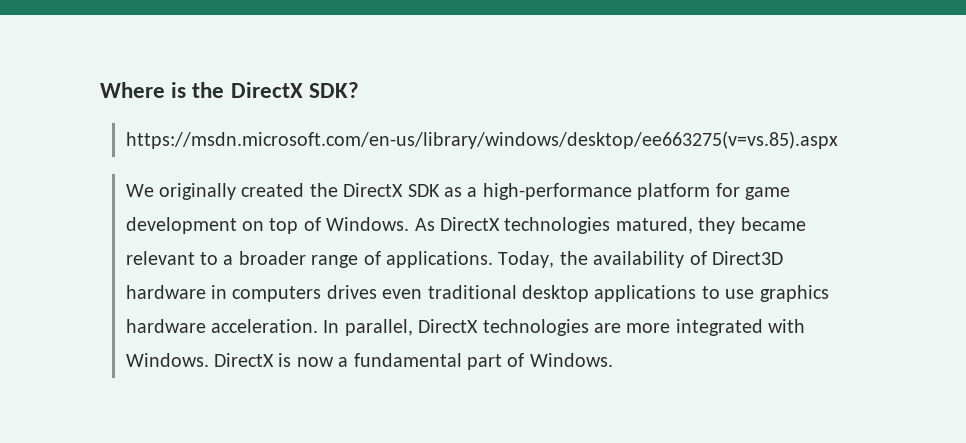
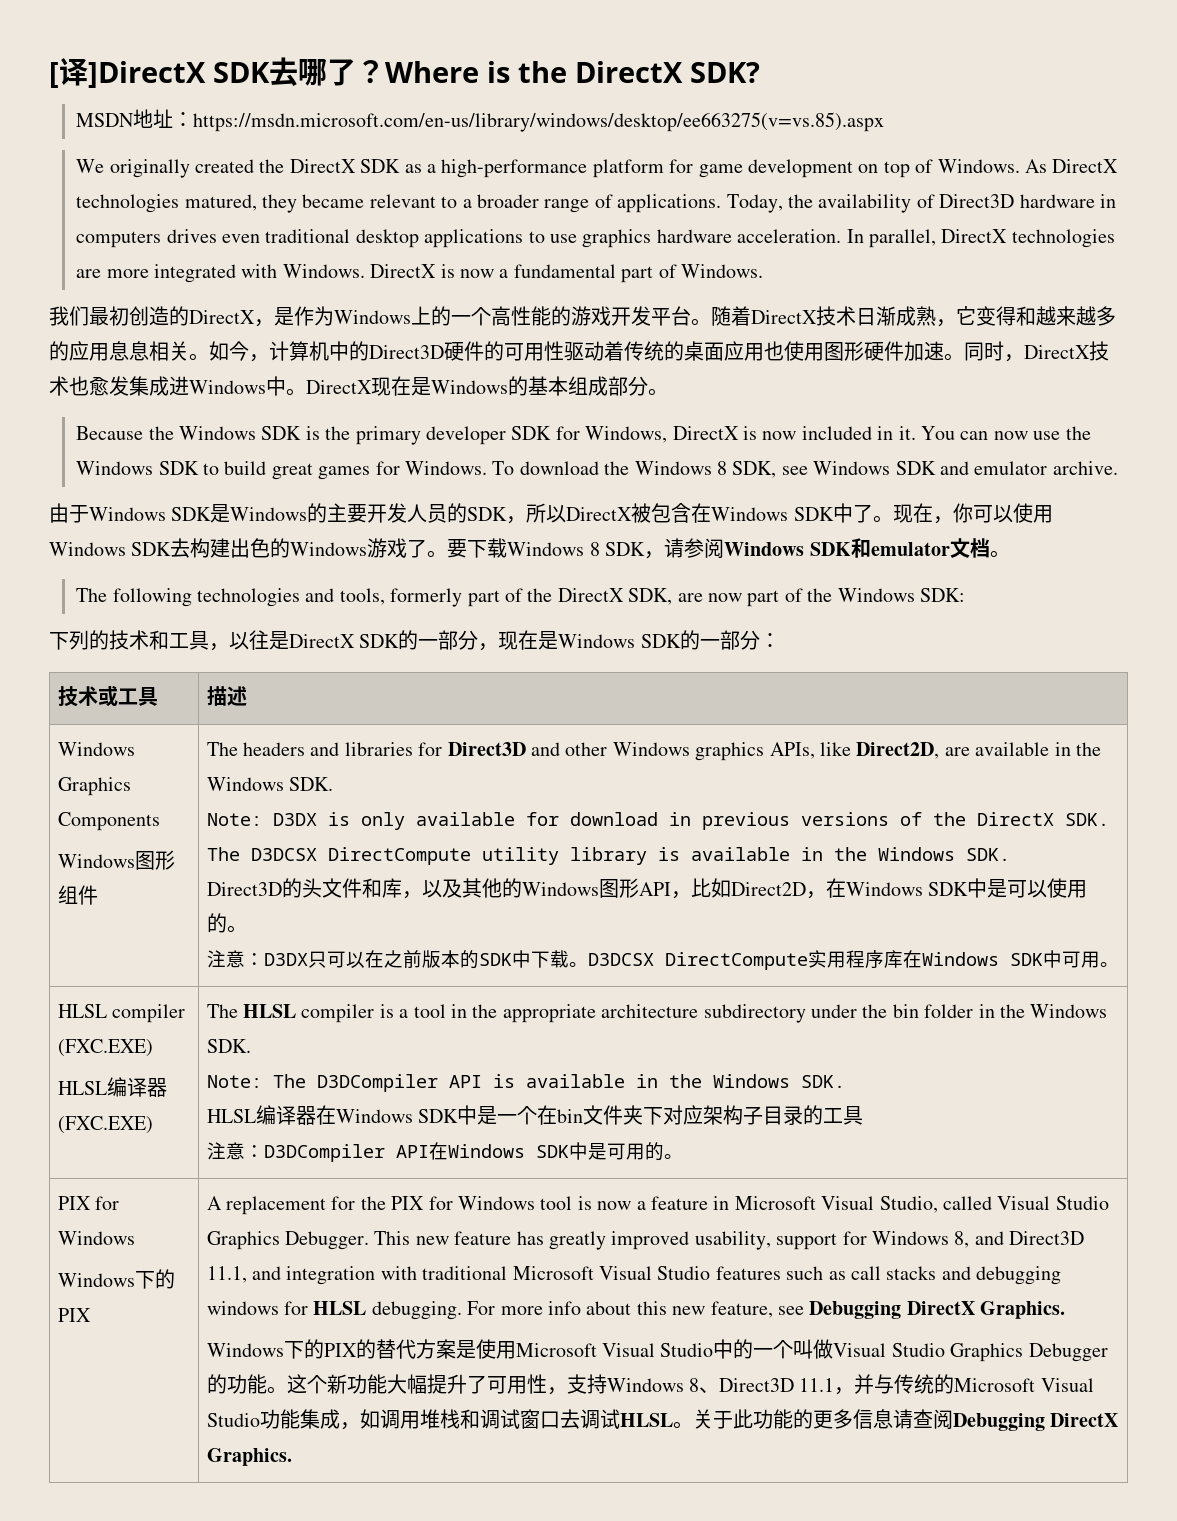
(100, 90) none -> [49,57,385,88] [译]DirectX SDK去哪了？
(359, 90) none -> [76,109,194,128] MSDN地址：
(613, 360) none -> [49,306,1116,327] [49,341,1109,362] [49,376,668,396] [76,426,1091,445] [76,461,1118,480] [49,503,1053,524] [49,538,1010,559] [76,588,966,607] [49,630,780,651] [57,685,158,707] [206,686,247,706] [57,742,135,756] [57,777,131,796] [57,812,160,831] [57,850,175,870] [57,885,98,905] [206,742,1101,761] [206,777,333,791] [206,812,1109,830] [206,847,1010,865] [206,878,1087,899] [206,913,247,933] [206,950,1119,970] [57,1004,185,1023] [57,1039,153,1057] [57,1077,167,1097] [57,1116,153,1134] [206,1004,1108,1023] [206,1039,251,1053] [206,1074,845,1092] [206,1105,863,1125] [206,1142,683,1162] [57,1196,119,1210] [57,1231,135,1245] [57,1269,175,1289] [57,1308,91,1322] [206,1196,1109,1215] [206,1231,1085,1250] [206,1266,1062,1285] [206,1301,1066,1320] [206,1339,1108,1362] [206,1374,1094,1395] [206,1409,1118,1431] [206,1448,292,1466] // 我们最初创造的DirectX，是作为Windows上的一个高性能的游戏开发平台。随着DirectX技术日渐成熟，它变得和越来越多的应用息息相关。如今，计算机中的Direct3D硬件的可用性驱动着传统的桌面应用也使用图形硬件加速。同时，DirectX技术也愈发集成进Windows中。DirectX现在是Windows的基本组成部分。 // Because the Windows SDK is the primary developer SDK for Windows, DirectX is now included in it. You can now use the Windows SDK to build great games for Windows. To download the Windows 8 SDK, see Windows SDK and emulator archive. // 由于Windows SDK是Windows的主要开发人员的SDK，所以DirectX被包含在Windows SDK中了。现在，你可以使用Windows SDK去构建出色的Windows游戏了。要下载Windows 8 SDK，请参阅Windows SDK和emulator文档。 // The following technologies and tools, formerly part of the DirectX SDK, are now part of the Windows SDK: // 下列的技术和工具，以往是DirectX SDK的一部分，现在是Windows SDK的一部分： // 技术或工具 | 描述 // Windows Graphics Components // Windows图形组件 | The headers and libraries for Direct3D and other Windows graphics APIs, like Direct2D, are available in the Windows SDK. // Note: D3DX is only available for download in previous versions of the DirectX SDK. The D3DCSX DirectCompute utility library is available in the Windows SDK. // Direct3D的头文件和库，以及其他的Windows图形API，比如Direct2D，在Windows SDK中是可以使用的。 // 注意：D3DX只可以在之前版本的SDK中下载。D3DCSX DirectCompute实用程序库在Windows SDK中可用。 // HLSL compiler (FXC.EXE) // HLSL编译器(FXC.EXE) | The HLSL compiler is a tool in the appropriate architecture subdirectory under the bin folder in the Windows SDK. // Note: The D3DCompiler API is available in the Windows SDK. // HLSL编译器在Windows SDK中是一个在bin文件夹下对应架构子目录的工具 // 注意：D3DCompiler API在Windows SDK中是可用的。 // PIX for Windows // Windows下的PIX | A replacement for the PIX for Windows tool is now a feature in Microsoft Visual Studio, called Visual Studio Graphics Debugger. This new feature has greatly improved usability, support for Windows 8, and Direct3D 11.1, and integration with traditional Microsoft Visual Studio features such as call stacks and debugging windows for HLSL debugging. For more info about this new feature, see Debugging DirectX Graphics. // Windows下的PIX的替代方案是使用Microsoft Visual Studio中的一个叫做Visual Studio Graphics Debugger的功能。这个新功能大幅提升了可用性，支持Windows 8、Direct3D 11.1，并与传统的Microsoft Visual Studio功能集成，如调用堆栈和调试窗口去调试HLSL。关于此功能的更多信息请查阅Debugging DirectX Graphics.

